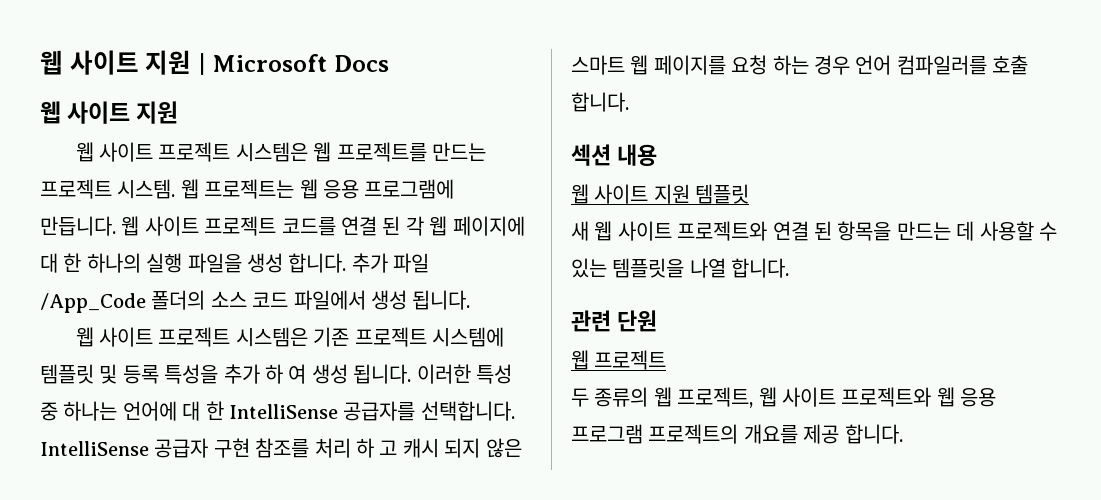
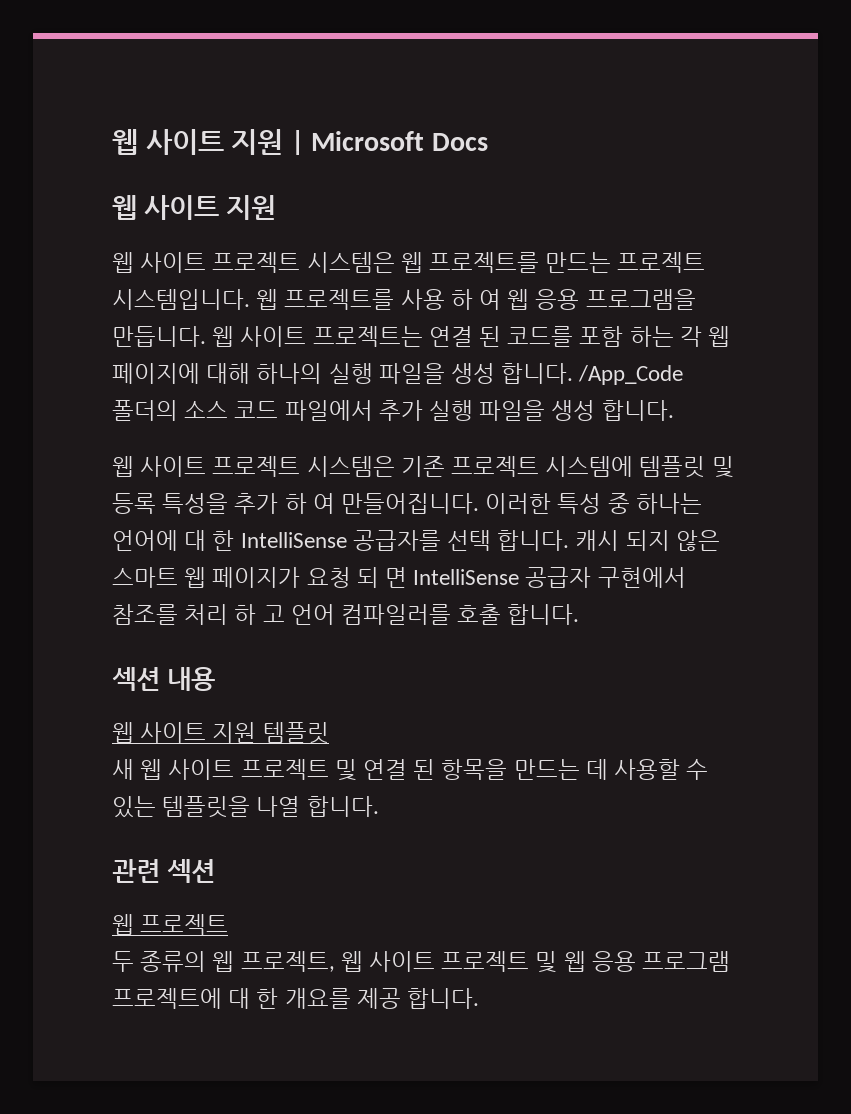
[117,179,455,199] 시스템. 웹 프로젝트는 웹 응용 프로그램에 -> [112,289,696,310] 시스템입니다. 웹 프로젝트를 사용 하 여 웹 응용 프로그램을
[204,216,401,236] 프로젝트 코드를 연결 된 -> [312,326,674,347] 프로젝트는 연결 된 코드를 포함 하는
[40,253,82,273] 대 한 -> [206,363,251,384] 대해
[351,253,430,273] 추가 파일 -> (574, 373) none
[371,290,471,310] 생성 됩니다. -> [378,400,674,421] 추가 실행 파일을 생성 합니다.
[311,364,412,384] 생성 됩니다. -> [341,493,480,514] 만들어집니다.
[420,401,515,421] [40,438,398,458] 선택합니다. IntelliSense 공급자 구현 참조를 처리 하 고 -> [447,530,570,551] 선택 합니다.
[653,55,850,75] 페이지를 요청 하는 경우 -> [212,567,686,588] [112,604,285,625] 페이지가 요청 되 면 IntelliSense 공급자 구현에서 참조를 처리 하 고
[677,221,768,241] 프로젝트와 -> [240,759,357,781] 프로젝트 및
[617,310,657,332] 단원 -> [166,859,215,883] 섹션
[841,387,932,407] 프로젝트와 -> [441,951,558,973] 프로젝트 및
[648,424,739,444] 프로젝트의 -> [112,988,279,1009] 프로젝트에 대 한

